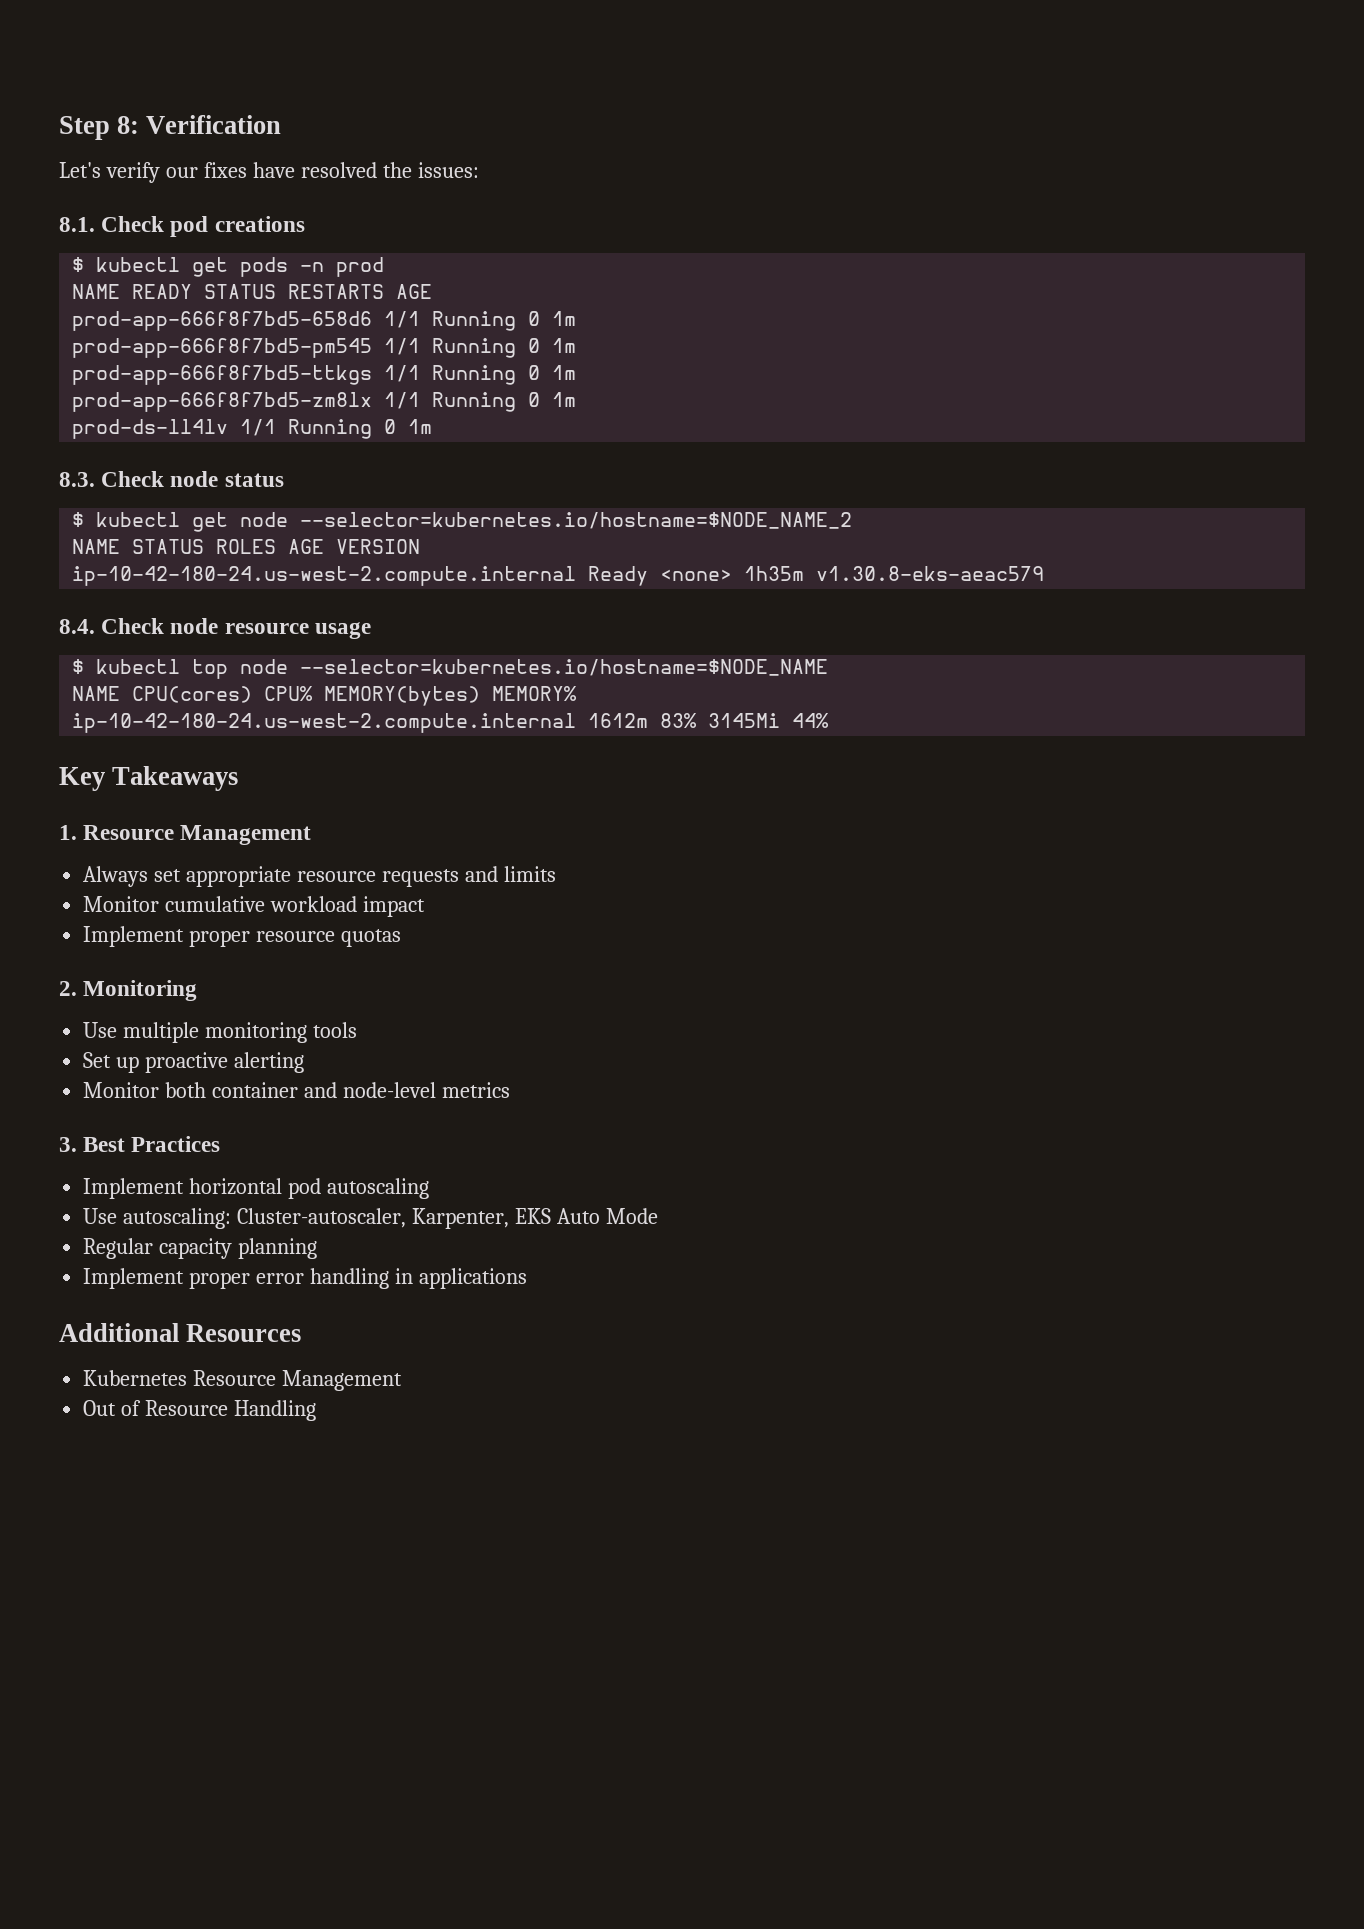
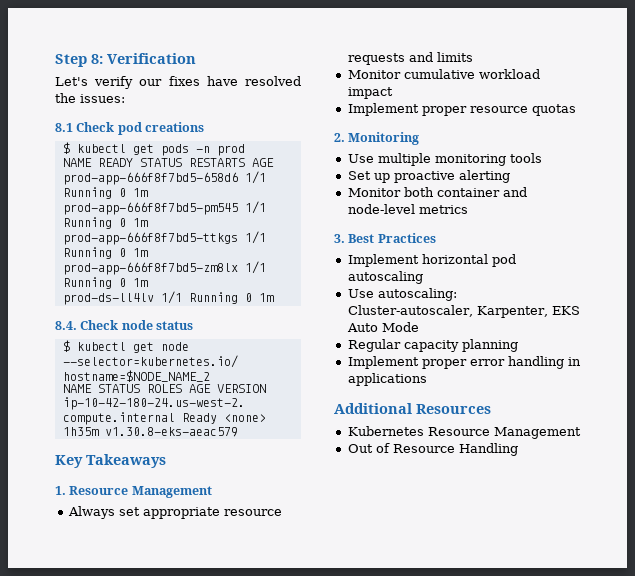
[59,217,95,232] 8.1. -> [55,123,73,132] 8.1
[59,472,95,487] 8.3. -> [55,321,77,330] 8.4.
[59,618,371,639] [72,659,829,679] [72,686,578,706] [72,713,830,733] // 8.4. Check node resource usage // $ kubectl top node --selector=kubernetes.io/hostname=$NODE_NAME // NAME CPU(cores) CPU% MEMORY(bytes) MEMORY% // ip-10-42-180-24.us-west-2.compute.internal 1612m 83% 3145Mi 44% -> (238, 432) none

